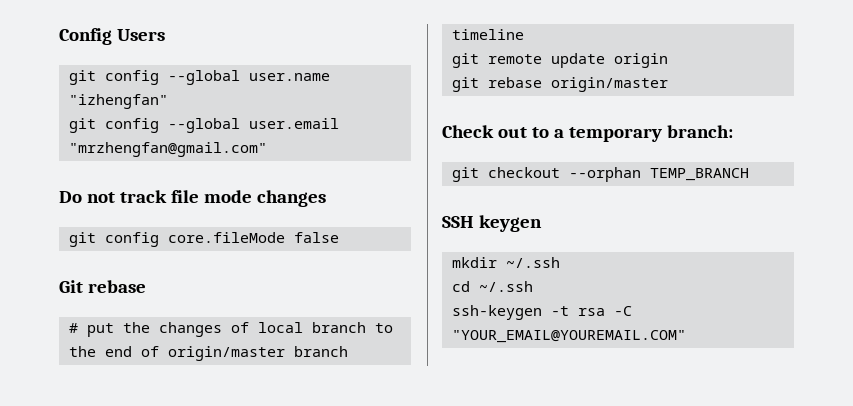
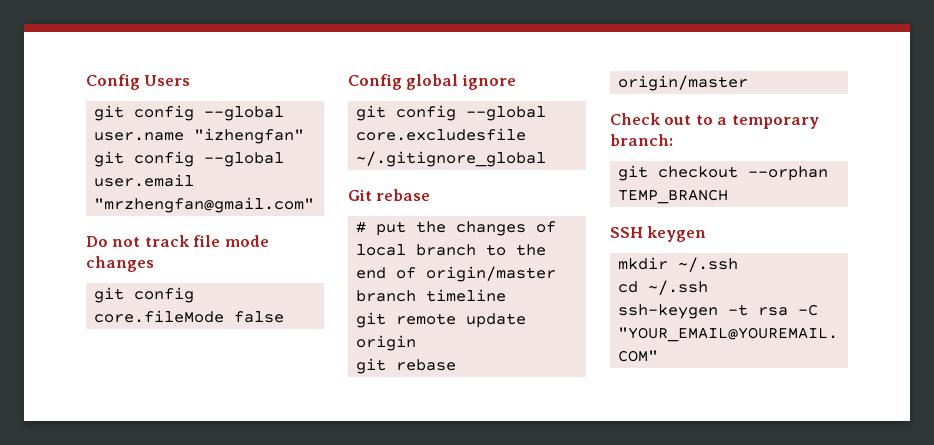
(339, 237) none -> [348,74,516,90] [356,105,547,121] [356,128,527,141] [356,151,547,167] // Config global ignore // git config --global core.excludesfile ~/.gitignore_global

